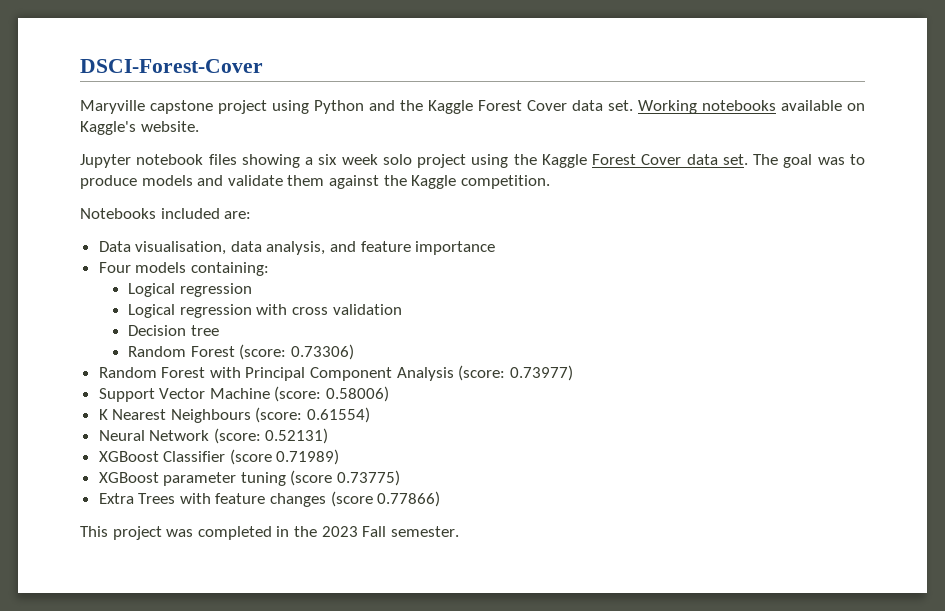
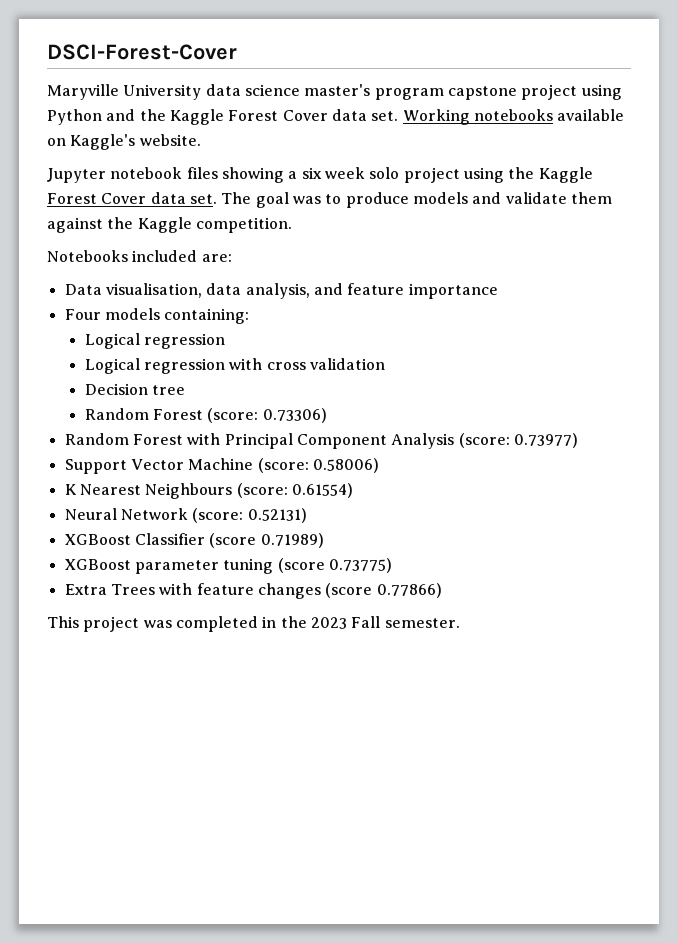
(145, 107) none -> [123,84,444,100] University data science master's program

